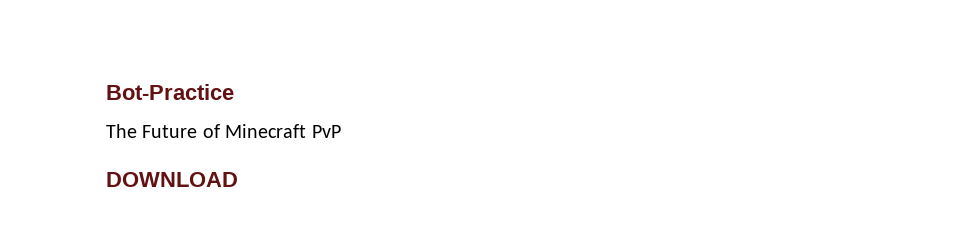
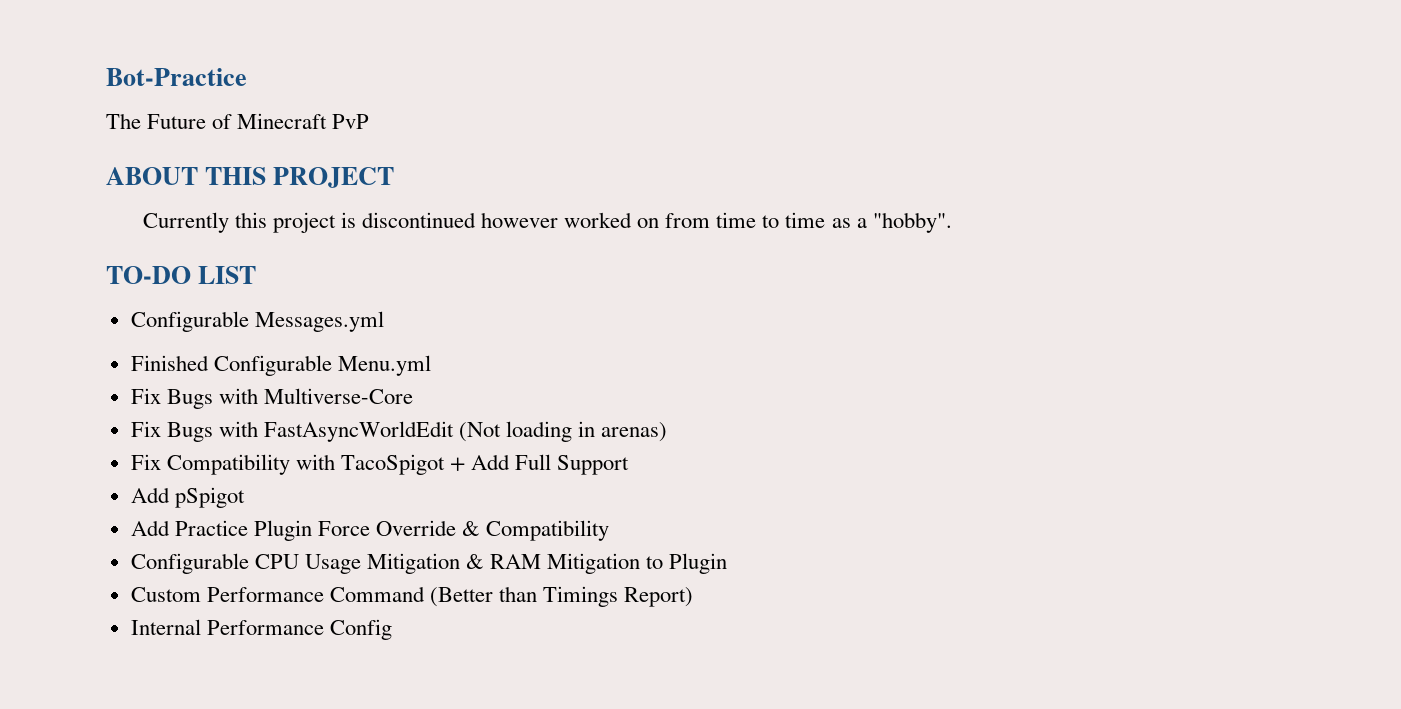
[106,172,238,187] DOWNLOAD -> [106,167,395,188] [142,212,952,233] [106,266,257,284] [130,311,384,332] [130,355,431,376] [130,388,413,409] [130,421,668,442] [130,454,630,475] [130,487,245,508] [130,520,610,541] [130,553,728,574] [130,586,694,607] [130,619,392,640] ABOUT THIS PROJECT // Currently this project is discontinued however worked on from time to time as a "hobby". // TO-DO LIST // Configurable Messages.yml // Finished Configurable Menu.yml // Fix Bugs with Multiverse-Core // Fix Bugs with FastAsyncWorldEdit (Not loading in arenas) // Fix Compatibility with TacoSpigot + Add Full Support // Add pSpigot // Add Practice Plugin Force Override & Compatibility // Configurable CPU Usage Mitigation & RAM Mitigation to Plugin // Custom Performance Command (Better than Timings Report) // Internal Performance Config

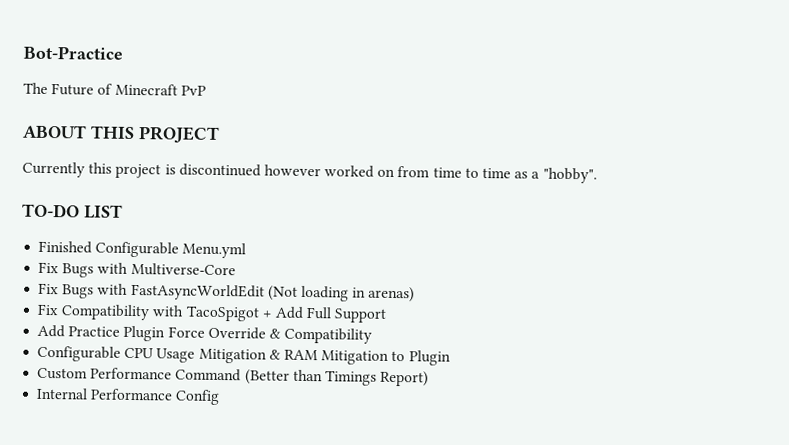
[130,311,384,332] // Configurable Messages.yml -> (123, 211) none
[130,487,245,508] // Add pSpigot -> (388, 315) none

